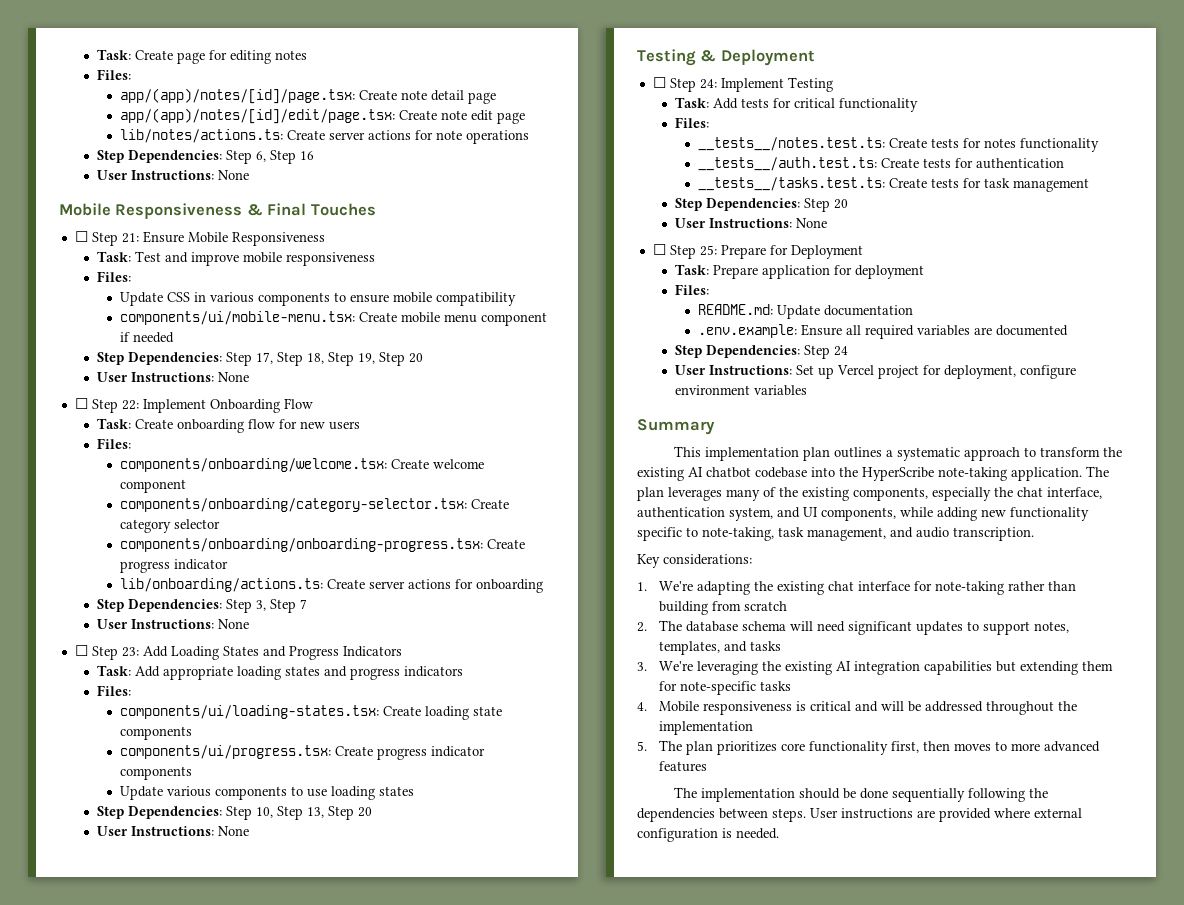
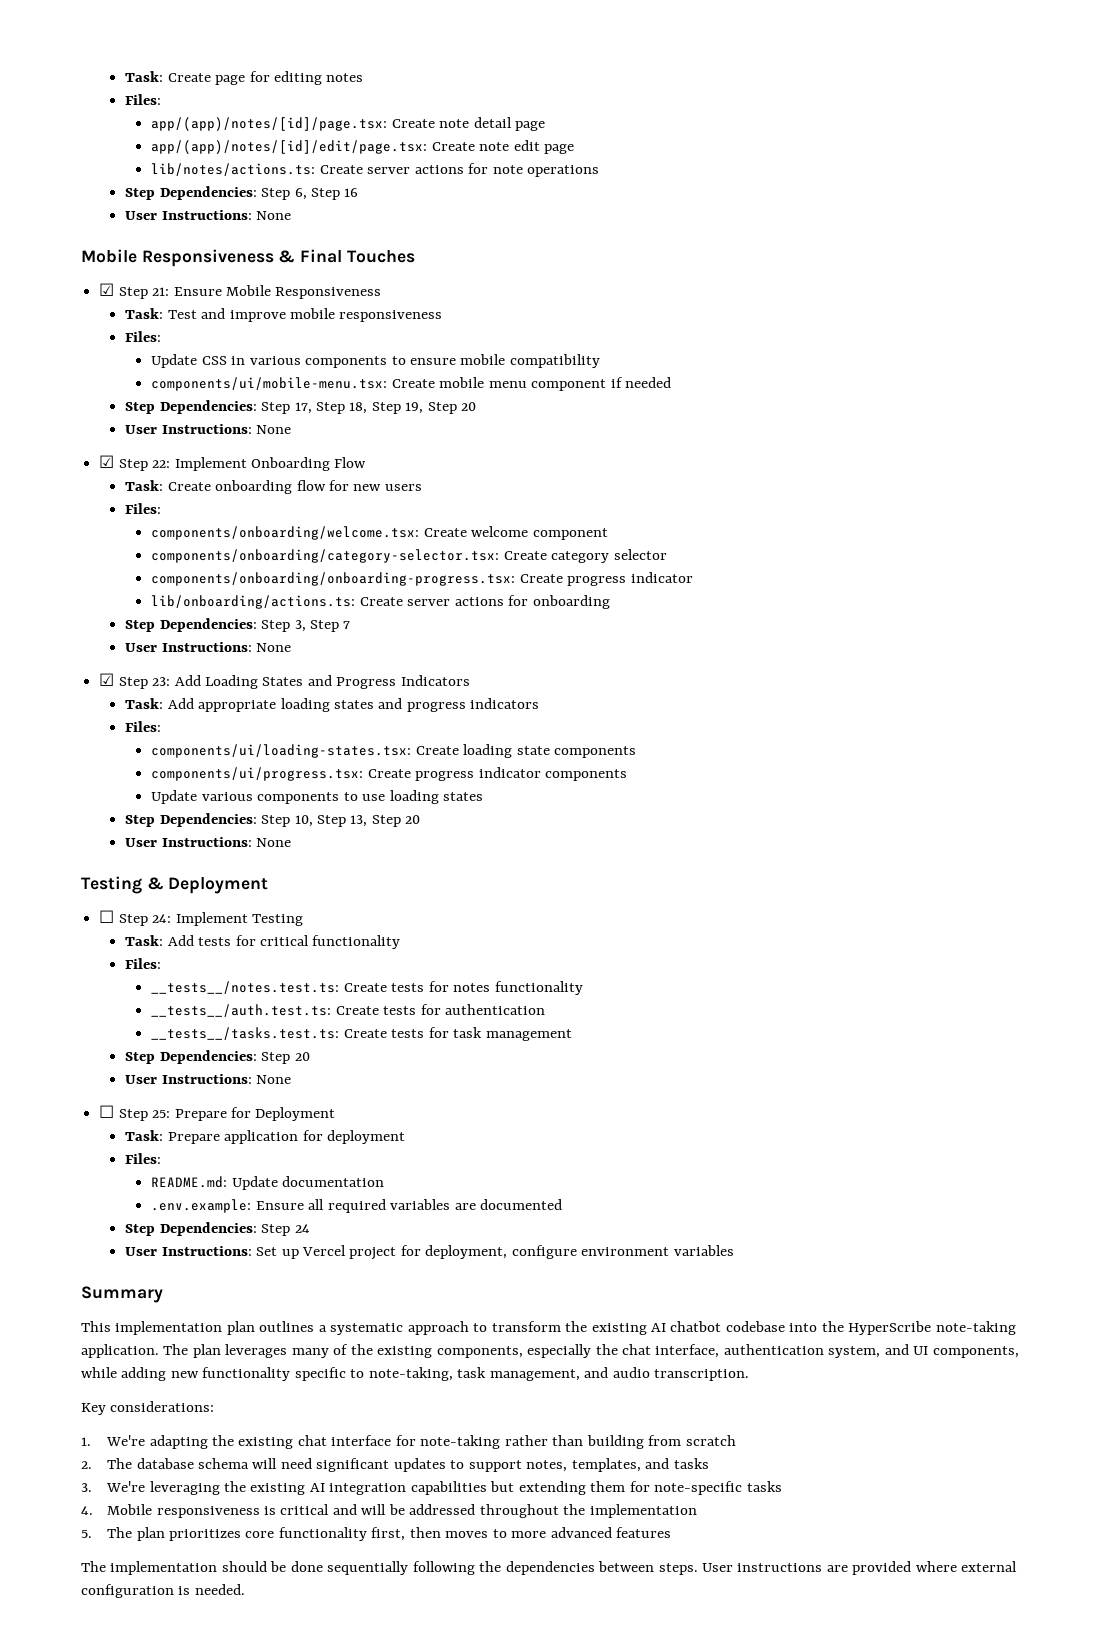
[74,231,88,242] ☐ -> [99,283,115,296] ☑
[74,398,88,409] ☐ -> [99,455,115,468] ☑
[74,645,88,656] ☐ -> [99,673,115,686] ☑

